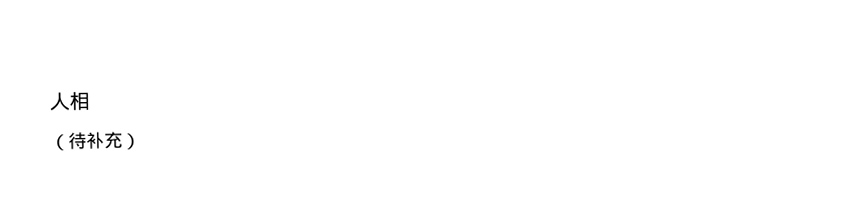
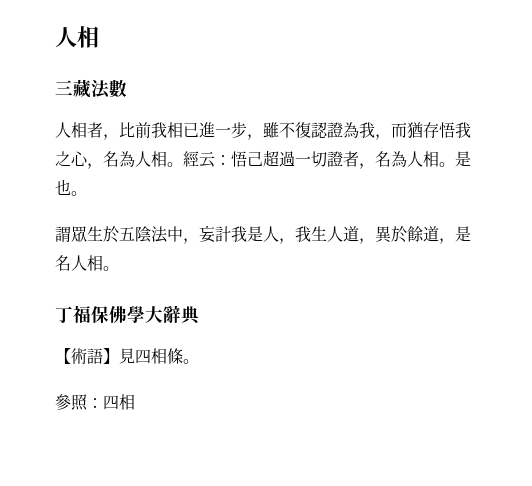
[50,131,141,151] （待补充） -> [55,79,127,99] [55,122,471,140] [55,150,471,169] [55,179,87,196] [55,225,471,244] [55,255,119,271] [55,305,201,325] [55,348,199,364] [55,394,135,411] 三藏法數 // 人相者，比前我相已進一步，雖不復認證為我，而猶存悟我之心，名為人相。經云：悟己超過一切證者，名為人相。是也。 // 謂眾生於五陰法中，妄計我是人，我生人道，異於餘道，是名人相。 // 丁福保佛學大辭典 // 【術語】見四相條。 // 參照：四相

